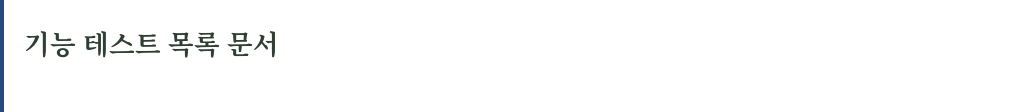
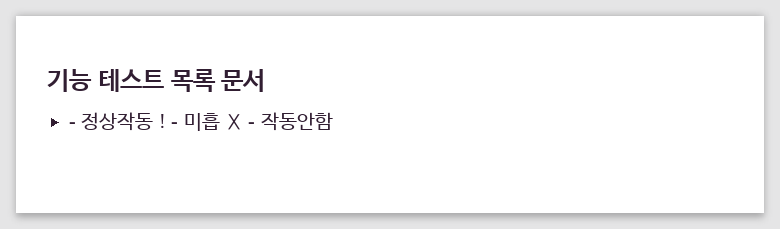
(280, 44) none -> [69,112,333,131] // - 정상작동 ! - 미흡 Ⅹ - 작동안함

